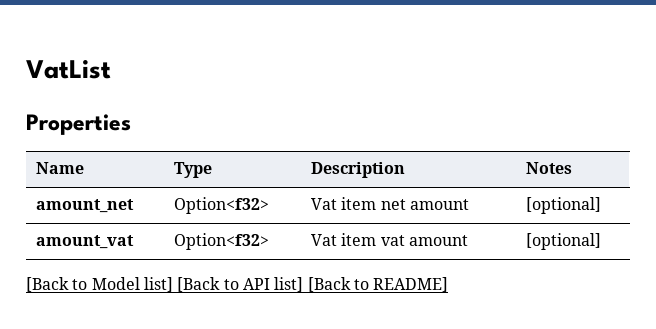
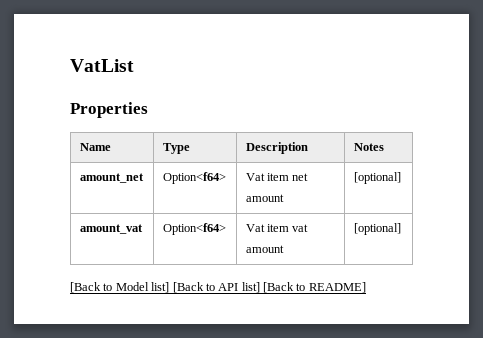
[174,197,270,214] Option<f32> -> [162,172,226,184] Option<f64>
[174,233,270,250] Option<f32> -> [162,223,226,235] Option<f64>

